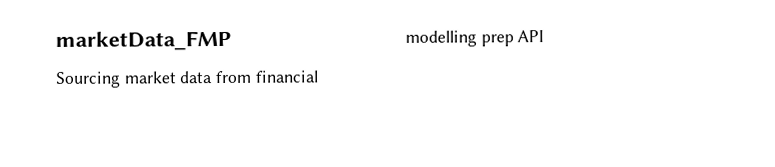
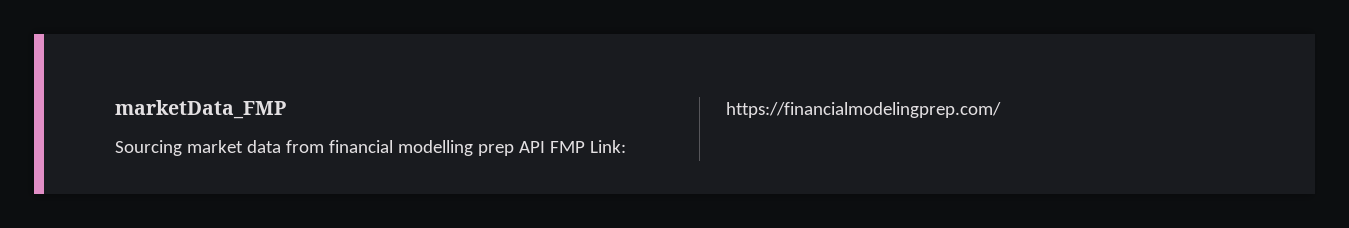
(545, 36) none -> [549,140,626,153] [726,102,1001,118] FMP Link: https://financialmodelingprep.com/

